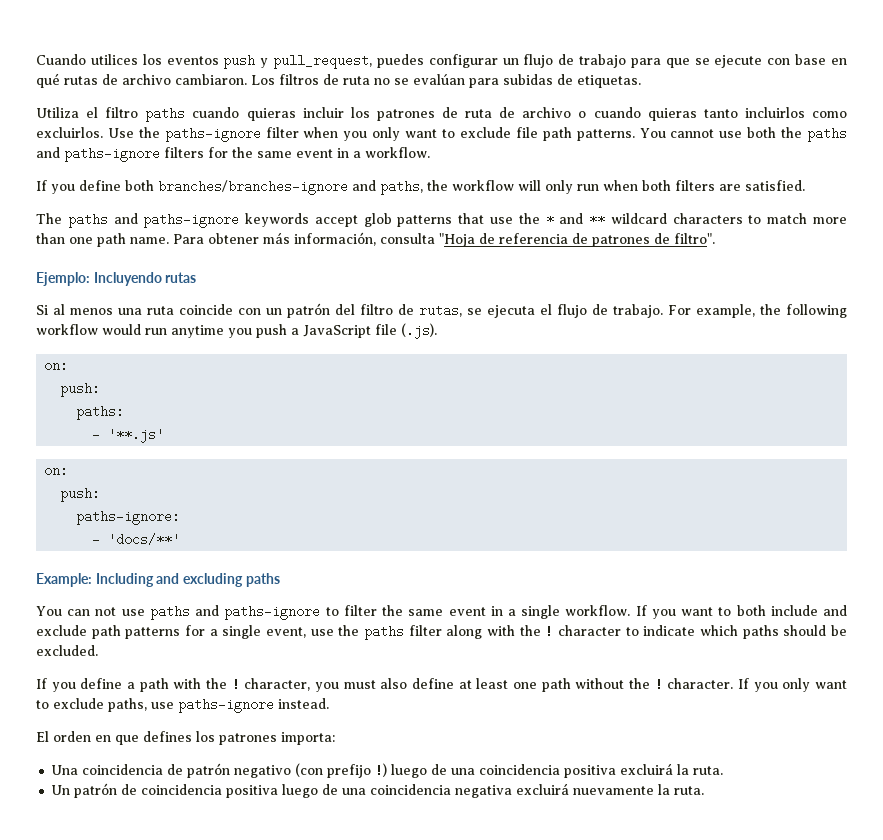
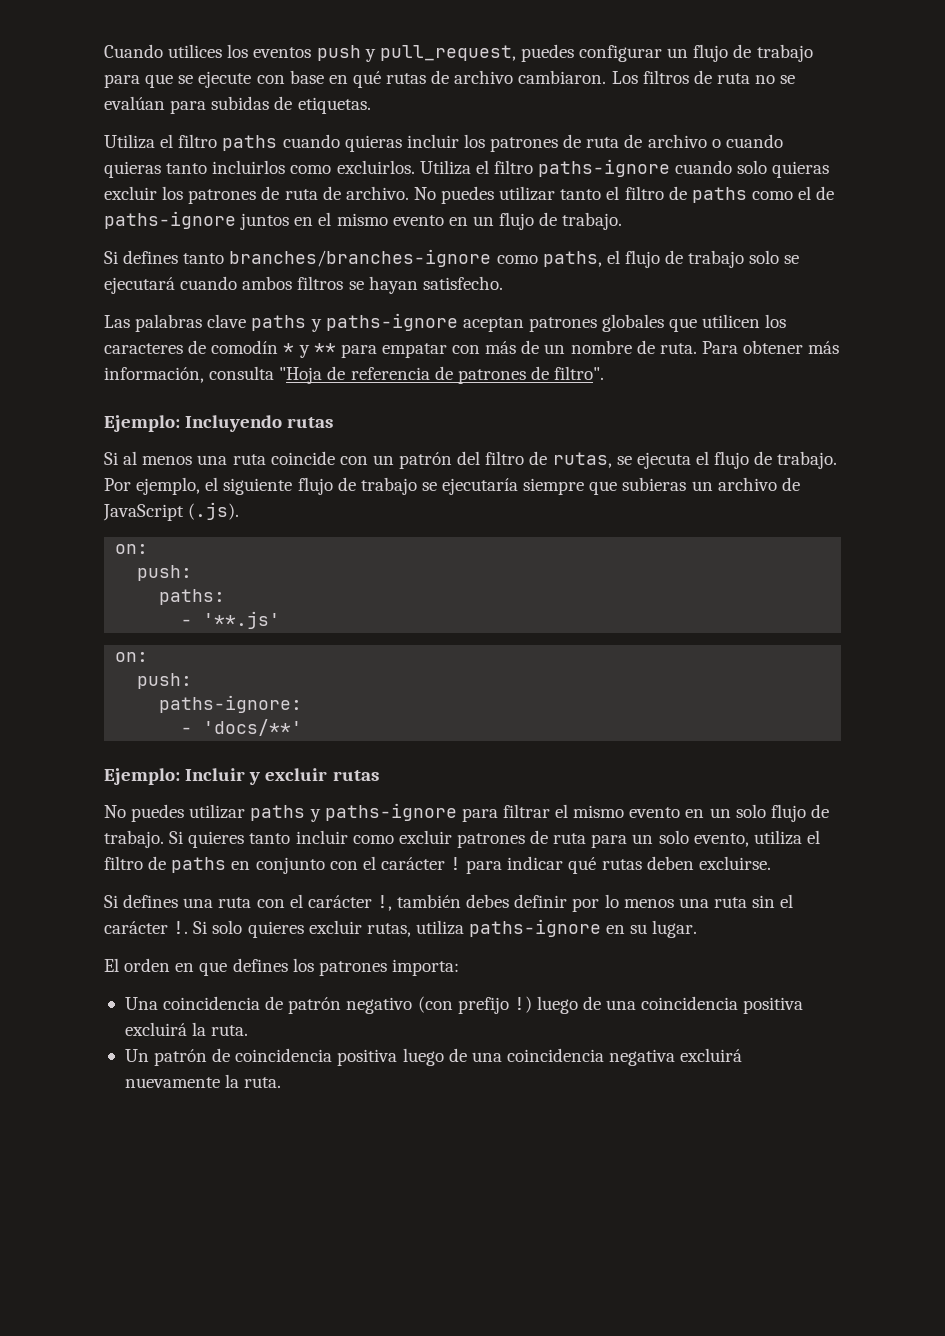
[107,127,848,142] [36,147,430,162] [36,180,805,195] [36,213,848,228] [36,233,169,247] Use the paths-ignore filter when you only want to exclude file path patterns. You cannot use both the paths and paths-ignore filters for the same event in a workflow. // If you define both branches/branches-ignore and paths, the workflow will only run when both filters are satisfied. // The paths and paths-ignore keywords accept glob patterns that use the * and ** wildcard characters to match more than one path name. -> [419,159,830,178] [104,186,835,204] [104,211,623,230] [104,249,800,268] [104,276,503,294] [104,313,787,332] [104,340,697,358] Utiliza el filtro paths-ignore cuando solo quieras excluir los patrones de ruta de archivo. No puedes utilizar tanto el filtro de paths como el de paths-ignore juntos en el mismo evento en un flujo de trabajo. // Si defines tanto branches/branches-ignore como paths, el flujo de trabajo solo se ejecutará cuando ambos filtros se hayan satisfecho. // Las palabras clave paths y paths-ignore aceptan patrones globales que utilicen los caracteres de comodín * y ** para empatar con más de un nombre de ruta.
[668,304,847,318] [36,324,397,338] For example, the following workflow would run anytime you push a JavaScript file -> [104,477,800,495] [103,504,184,521] Por ejemplo, el siguiente flujo de trabajo se ejecutaría siempre que subieras un archivo de JavaScript
[36,573,280,587] [36,605,848,620] [36,625,847,640] [36,645,98,656] [36,678,847,692] [36,698,329,713] Example: Including and excluding paths // You can not use paths and paths-ignore to filter the same event in a single workflow. If you want to both include and exclude path patterns for a single event, use the paths filter along with the ! character to indicate which paths should be excluded. // If you define a path with the ! character, you must also define at least one path without the ! character. If you only want to exclude paths, use paths-ignore instead. -> [104,768,379,785] [104,803,829,822] [104,830,820,848] [104,856,771,874] [104,894,794,912] [104,919,698,938] Ejemplo: Incluir y excluir rutas // No puedes utilizar paths y paths-ignore para filtrar el mismo evento en un solo flujo de trabajo. Si quieres tanto incluir como excluir patrones de ruta para un solo evento, utiliza el filtro de paths en conjunto con el carácter ! para indicar qué rutas deben excluirse. // Si defines una ruta con el carácter !, también debes definir por lo menos una ruta sin el carácter !. Si solo quieres excluir rutas, utiliza paths-ignore en su lugar.

